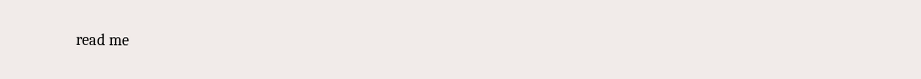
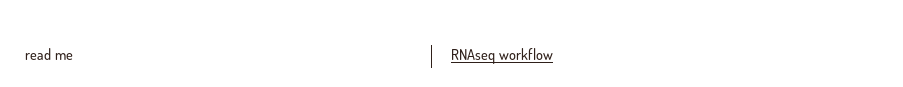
(131, 41) none -> [451,48,553,64] // RNAseq workflow

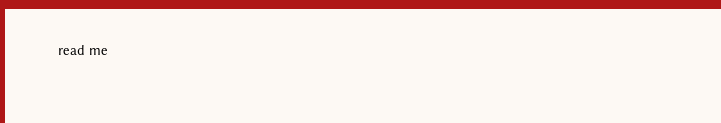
[451,48,553,64] // RNAseq workflow -> (108, 51) none

